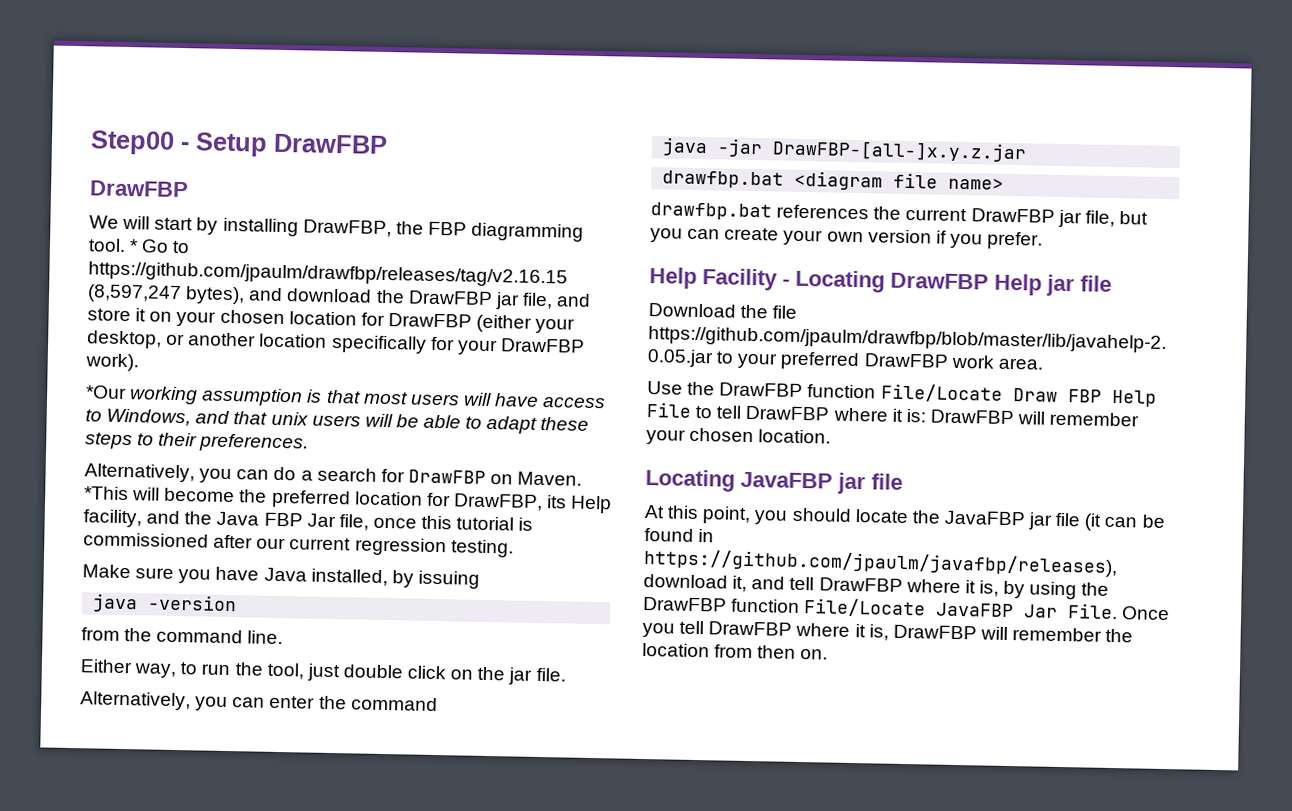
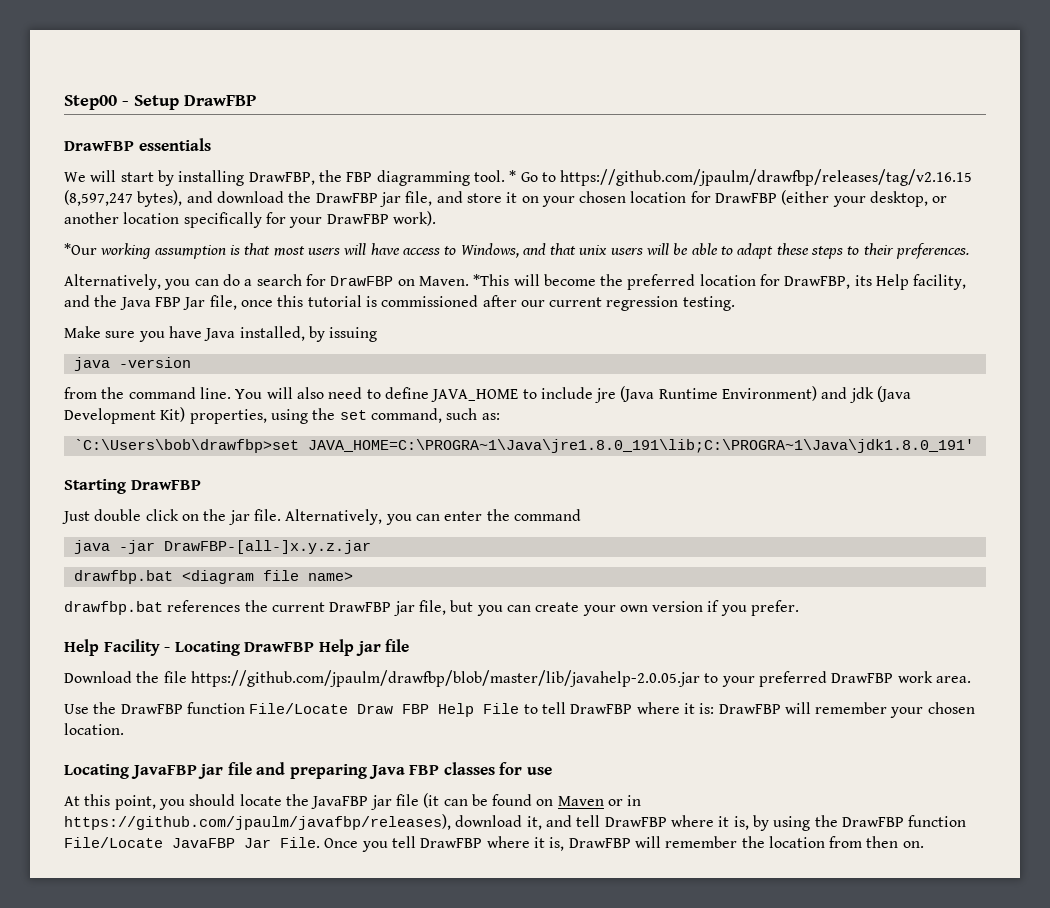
(189, 189) none -> [138,138,211,151] essentials
[80,659,340,682] // Either way, to run the tool, just -> [235,386,912,403] [64,407,500,424] [73,439,974,453] [64,479,201,494] [62,511,90,524] You will also need to define JAVA_HOME to include jre (Java Runtime Environment) and jdk (Java Development Kit) properties, using the set command, such as: // `C:\Users\bob\drawfbp>set JAVA_HOME=C:\PROGRA~1\Java\jre1.8.0_191\lib;C:\PROGRA~1\Java\jdk1.8.0_191' // Starting DrawFBP // Just
(566, 674) // -> (281, 515) none
(903, 481) none -> [256,762,552,779] and preparing Java FBP classes for use
(694, 534) none -> [536,796,624,806] on Maven or

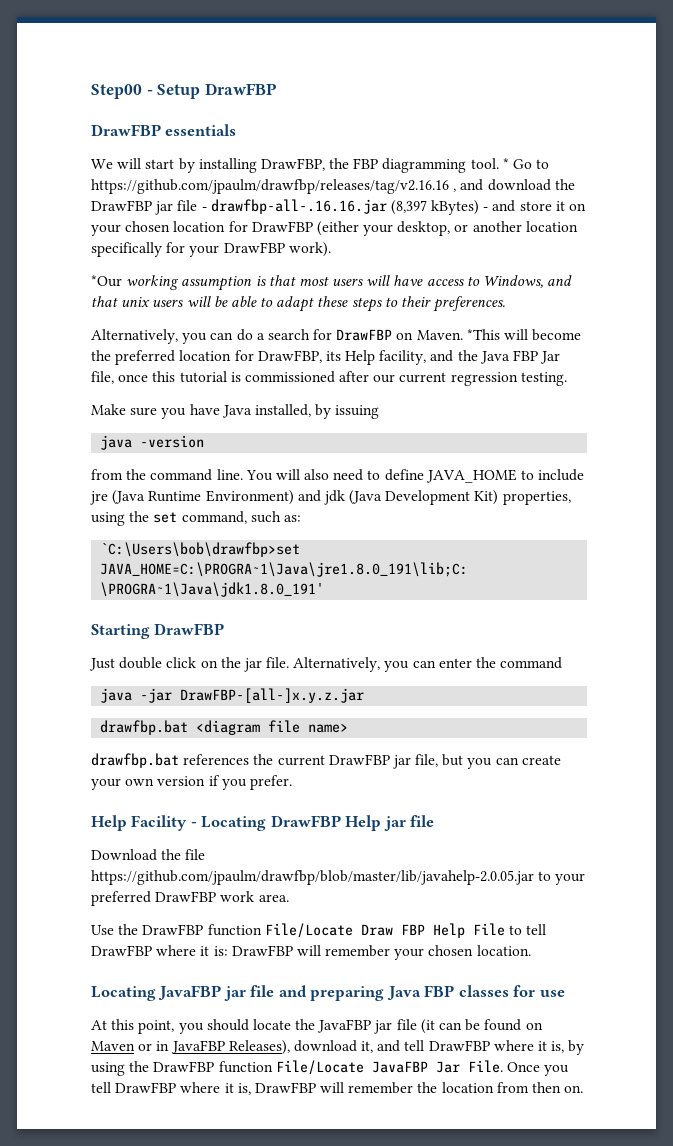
[560,169,973,186] [64,190,183,207] https://github.com/jpaulm/drawfbp/releases/tag/v2.16.15 (8,597,247 bytes), -> [91,179,457,194] https://github.com/jpaulm/drawfbp/releases/tag/v2.16.16 ,
[405,191,433,206] file, -> [177,199,489,215] file - drawfbp-all-.16.16.jar (8,397 kBytes) -
[64,814,451,830] https://github.com/jpaulm/javafbp/releases), -> [170,1040,290,1055] JavaFBP Releases),

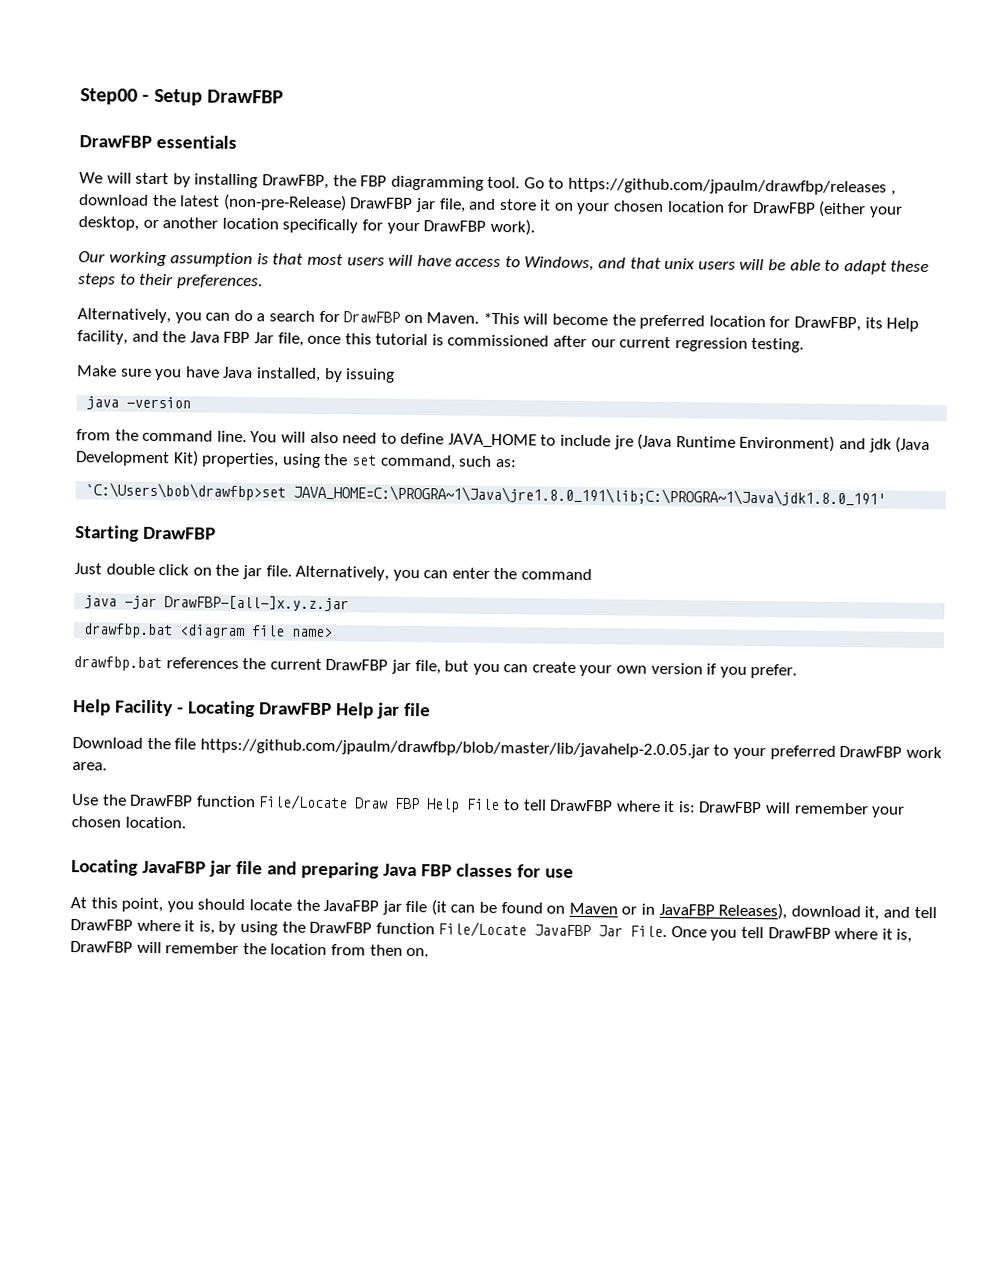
[502,158,509,169] * -> (521, 182) none
[91,179,575,194] [91,199,489,215] https://github.com/jpaulm/drawfbp/releases/tag/v2.16.16 , and download the DrawFBP jar file - drawfbp-all-.16.16.jar (8,397 kBytes) - -> [568,177,896,196] [79,193,466,213] https://github.com/jpaulm/drawfbp/releases , download the latest (non-pre-Release) DrawFBP jar file,
[91,275,122,287] *Our -> [78,251,105,263] Our

